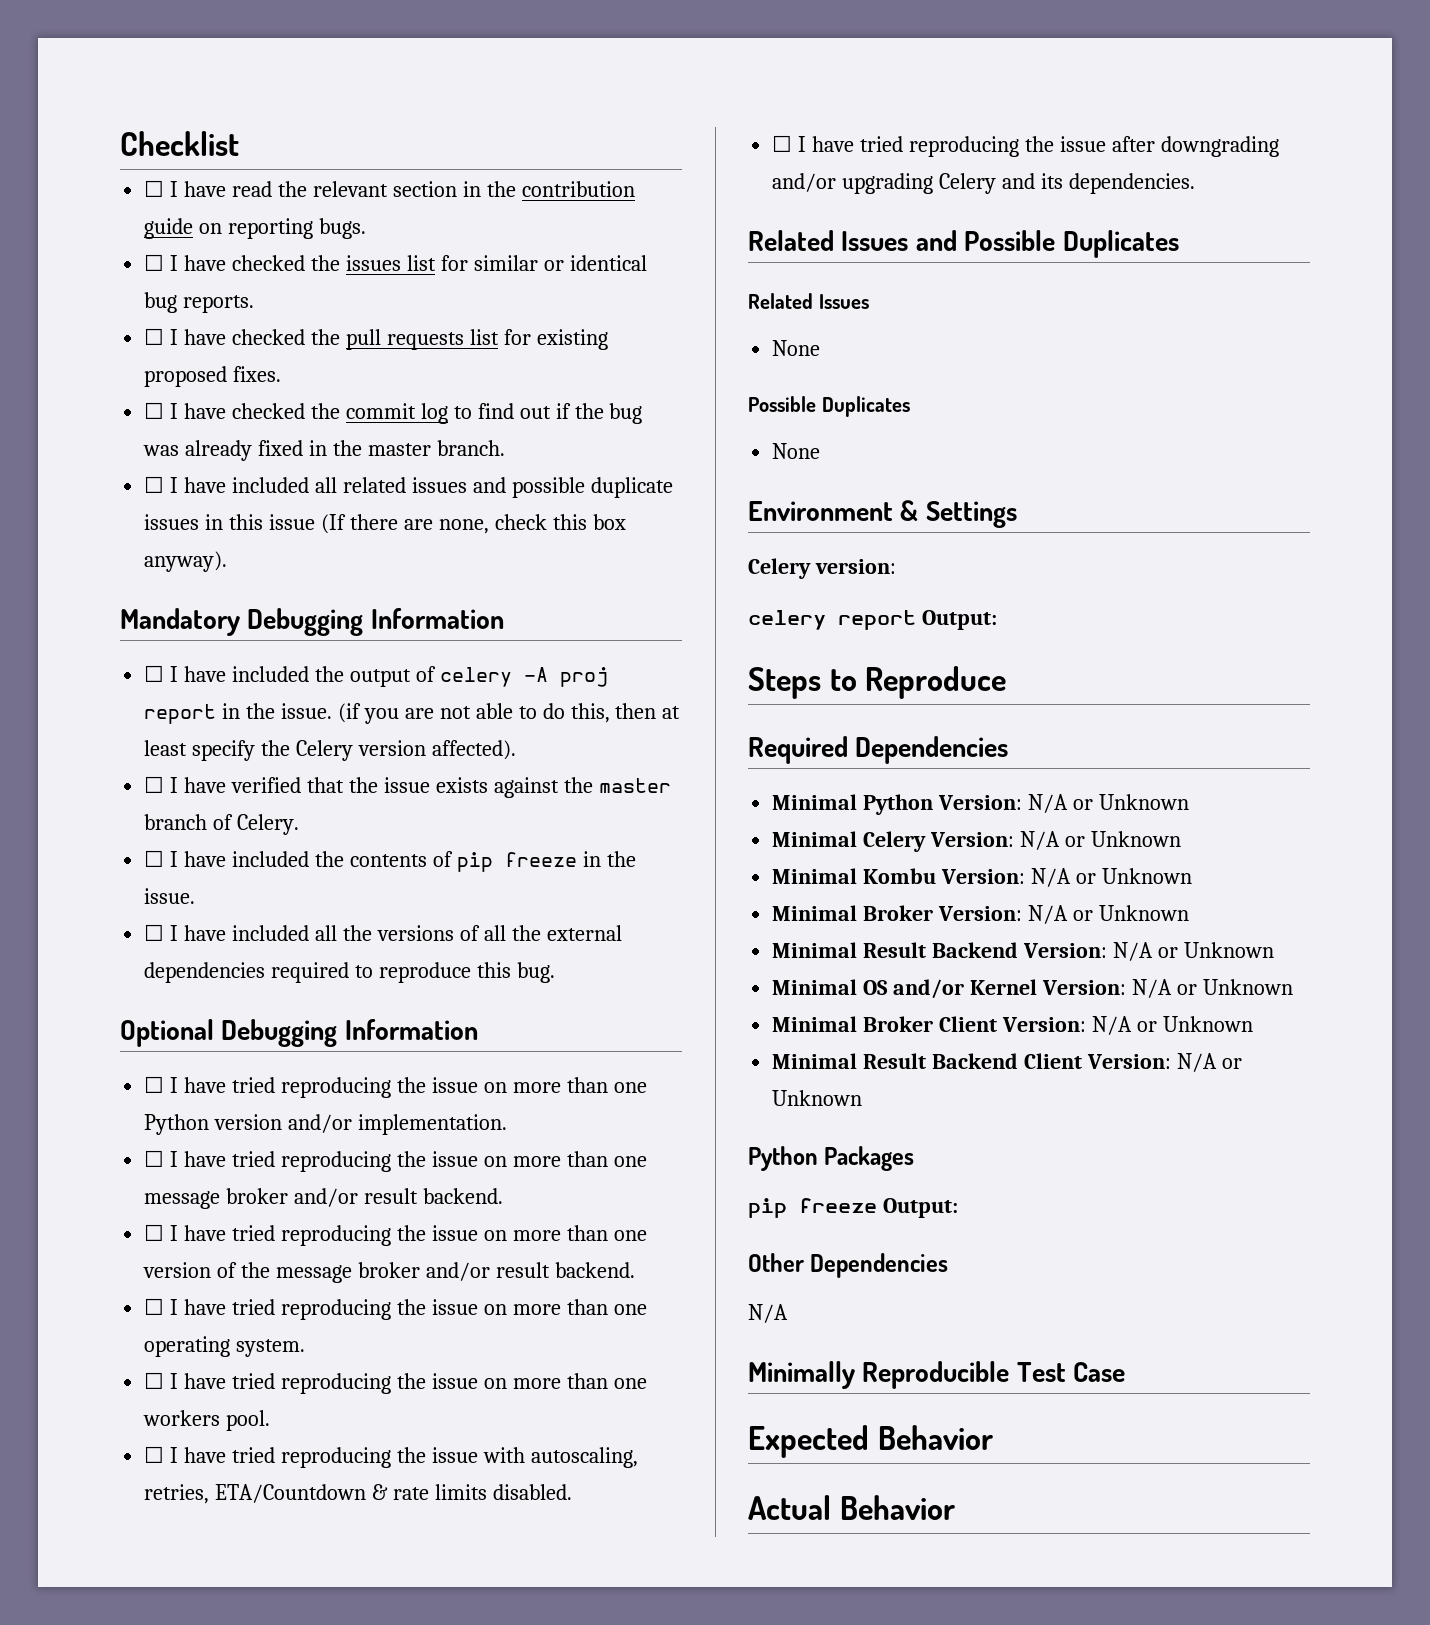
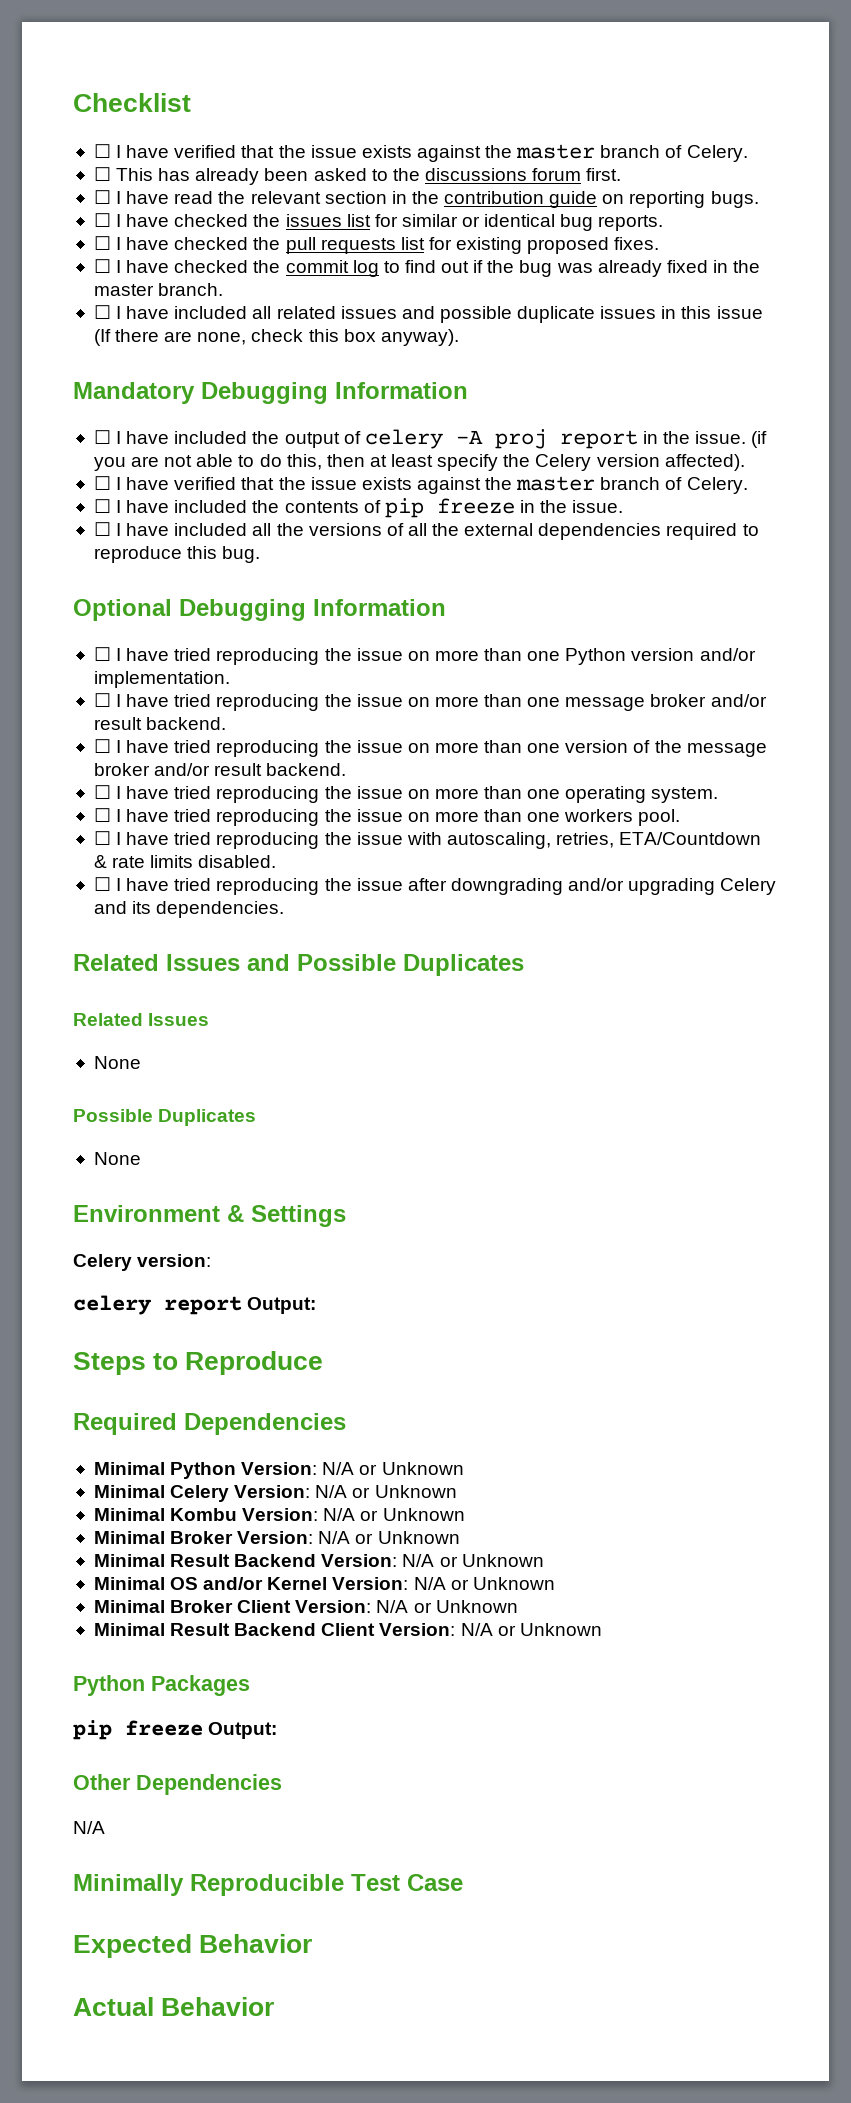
(239, 143) none -> [93,144,748,162] [93,167,622,185] // ☐ I have verified that the issue exists against the master branch of Celery. // ☐ This has already been asked to the discussions forum first.

